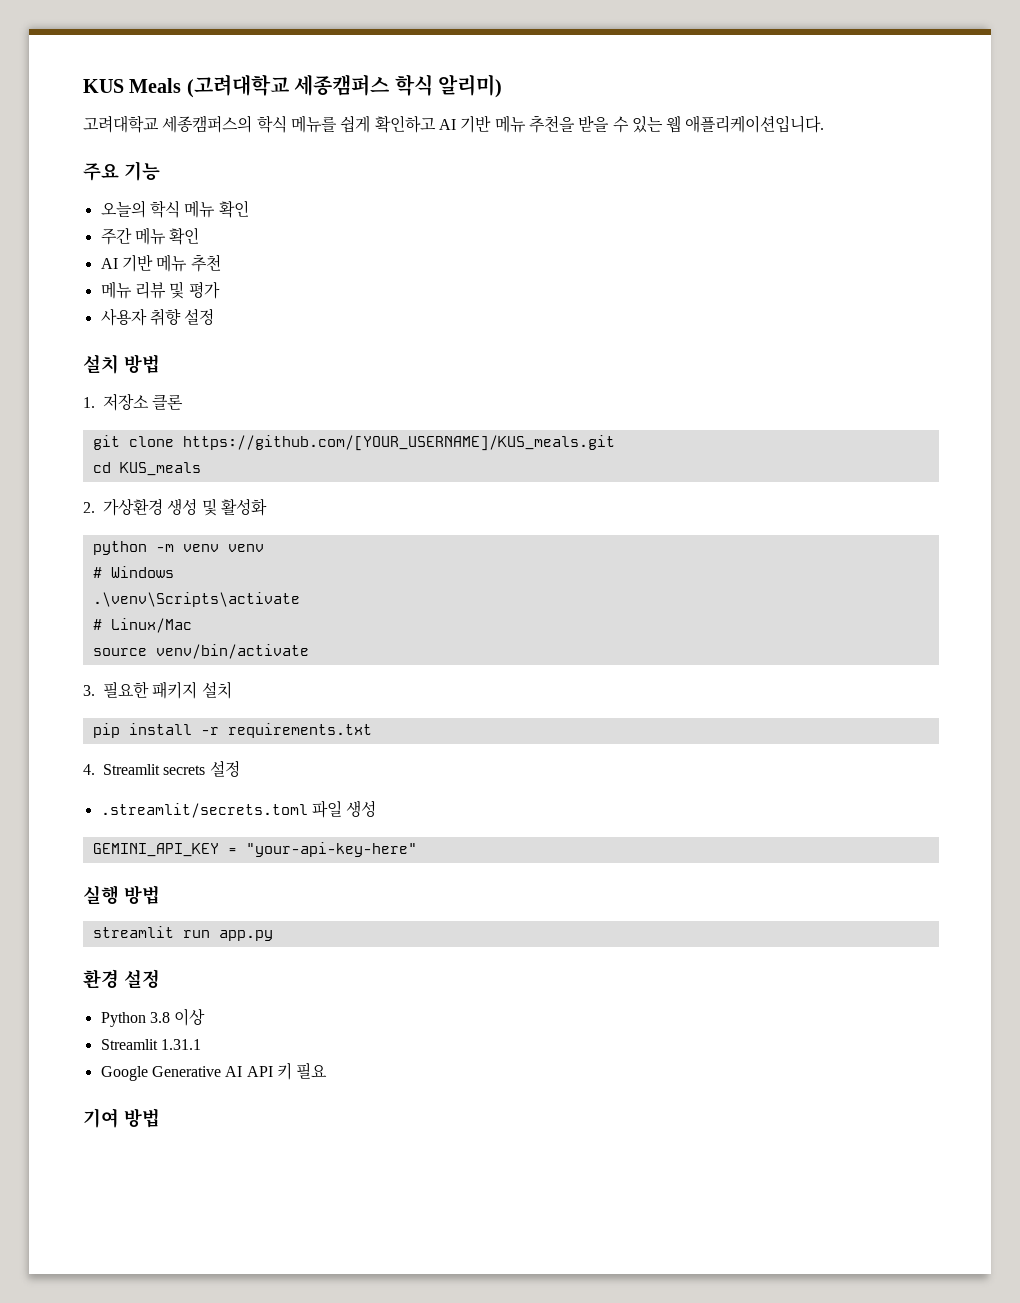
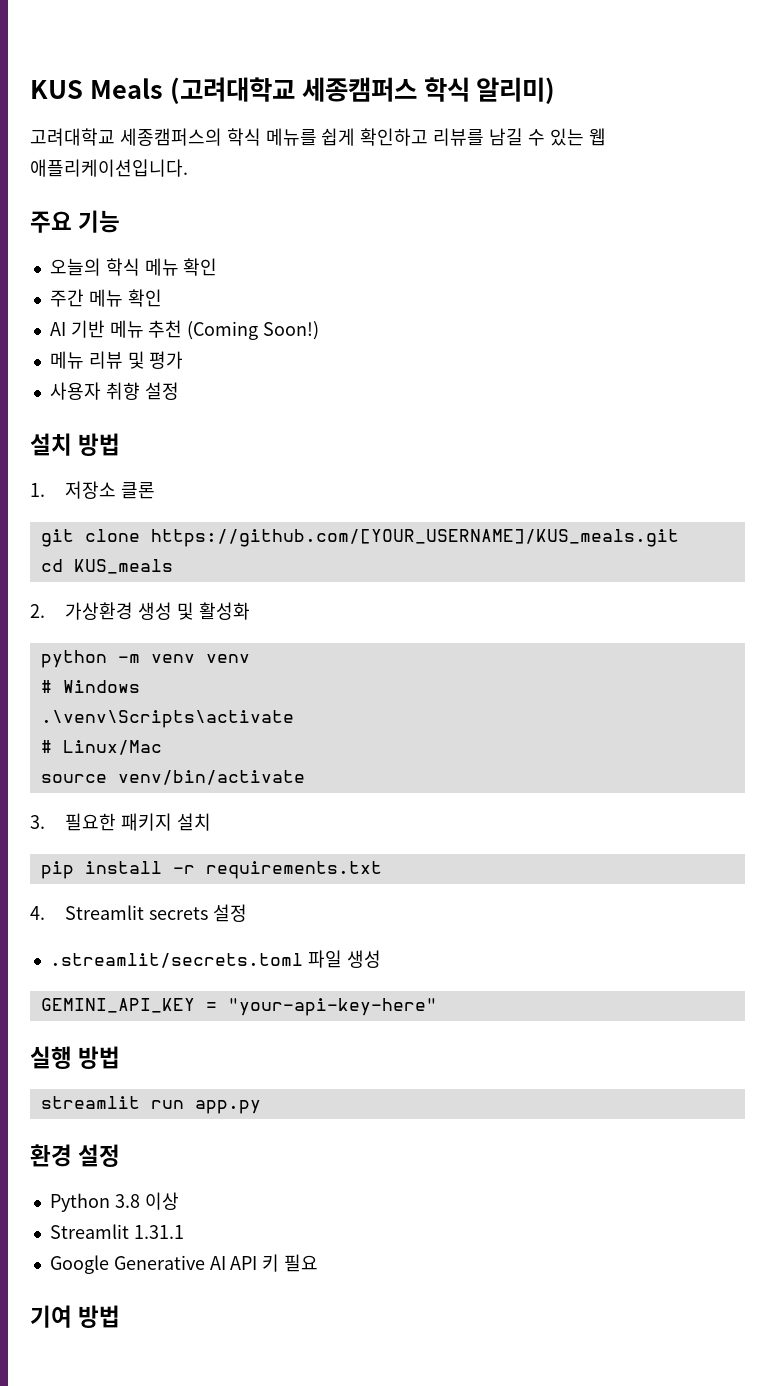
[438,115,610,133] AI 기반 메뉴 추천을 받을 -> [433,128,524,146] 리뷰를 남길
(221, 263) none -> [187,321,320,340] (Coming Soon!)

